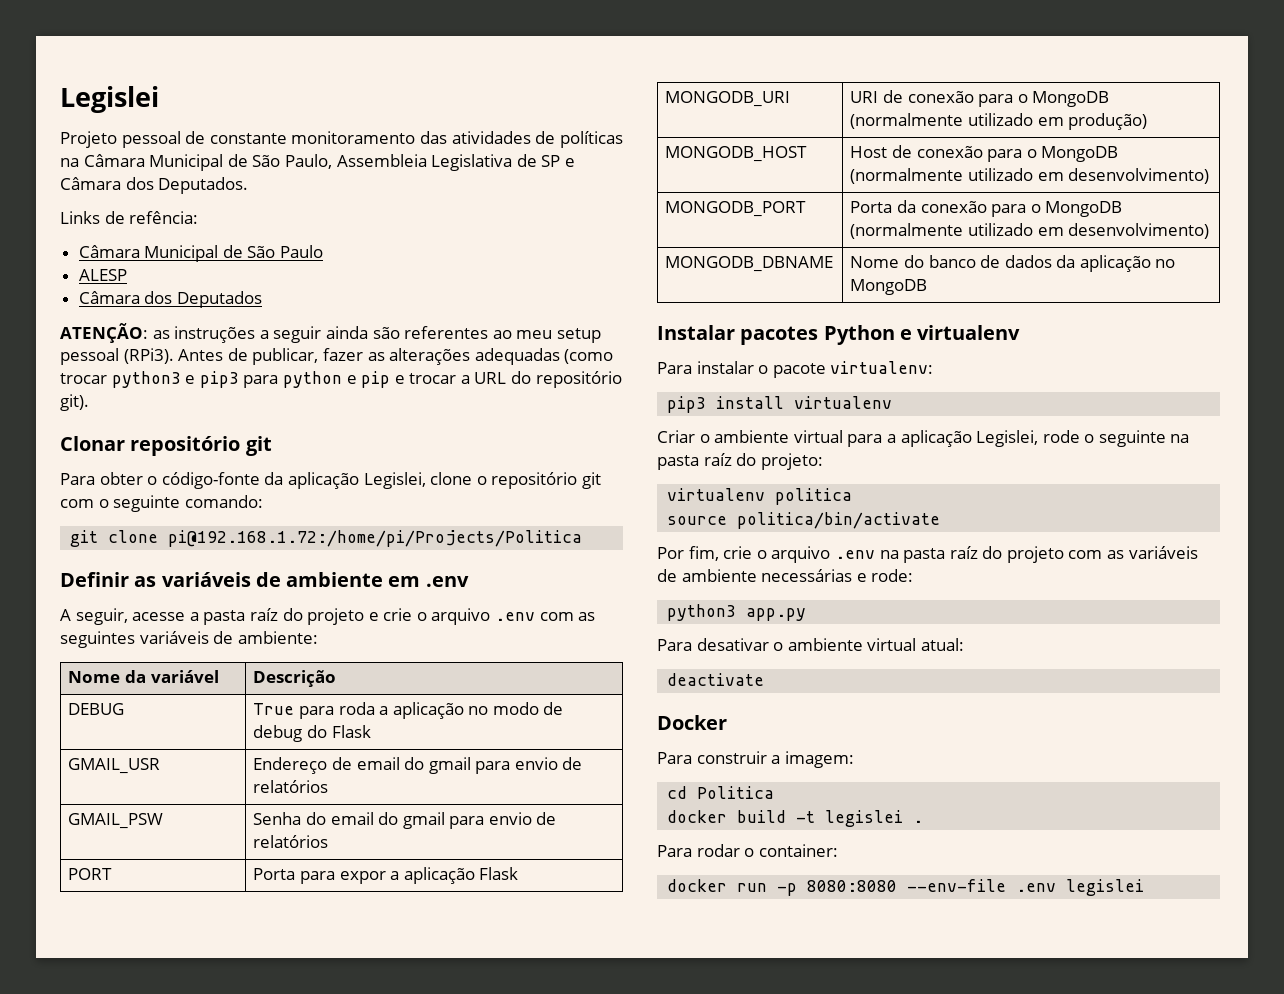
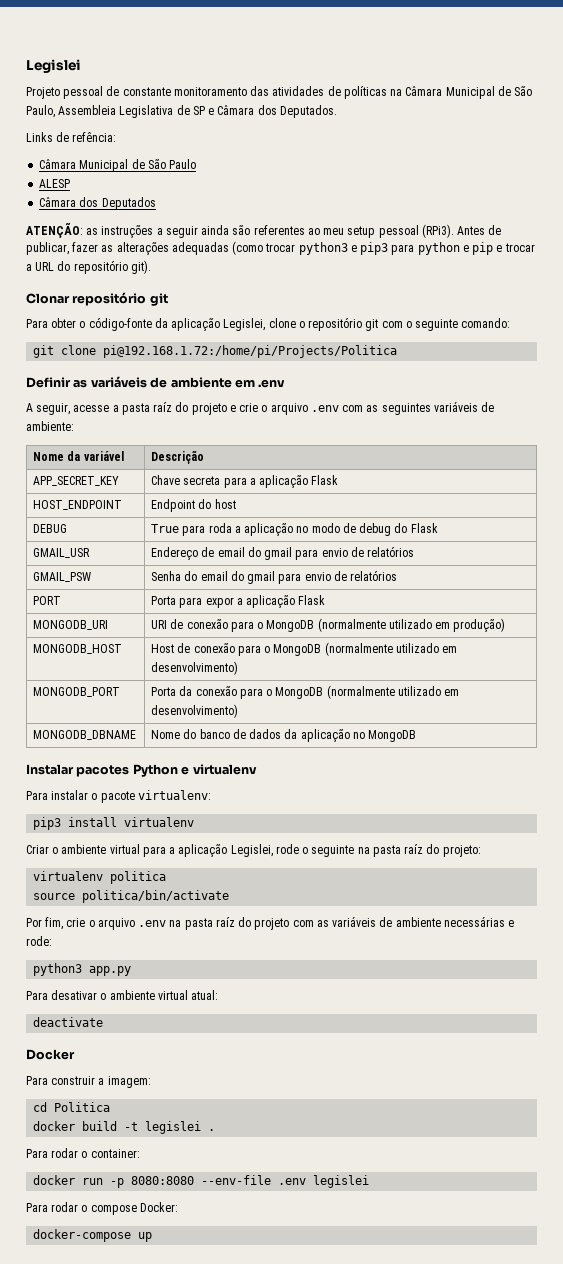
(337, 678) none -> [33,476,120,486] [151,475,339,488] [33,500,123,510] [151,499,236,512] // APP_SECRET_KEY | Chave secreta para a aplicação Flask // HOST_ENDPOINT | Endpoint do host
(1145, 887) none -> [26,1202,178,1215] [33,1229,153,1242] // Para rodar o compose Docker: // docker-compose up

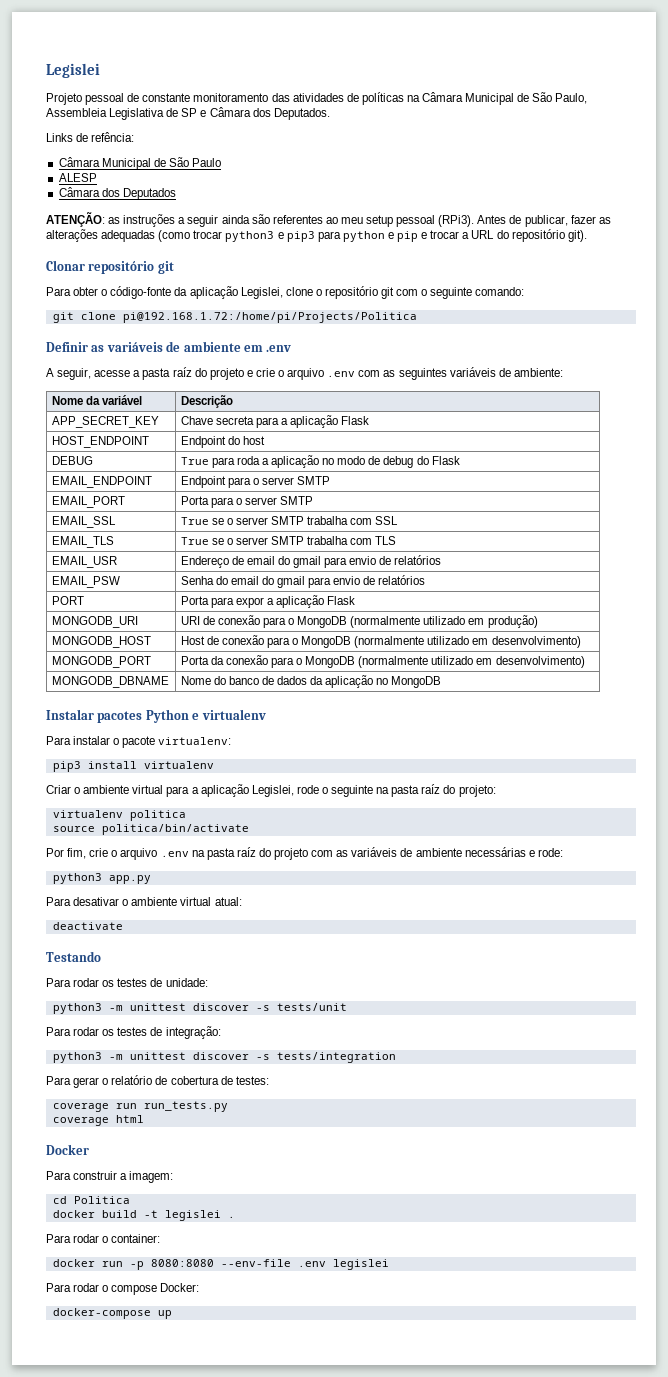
[33,548,91,558] GMAIL_USR -> [51,476,152,488] [180,476,331,488] [51,496,125,508] [180,496,314,508] [51,516,116,528] [180,516,399,525] [51,536,114,548] [180,536,397,545] [51,556,117,568] EMAIL_ENDPOINT | Endpoint para o server SMTP // EMAIL_PORT | Porta para o server SMTP // EMAIL_SSL | True se o server SMTP trabalha com SSL // EMAIL_TLS | True se o server SMTP trabalha com TLS // EMAIL_USR
[33,572,92,582] GMAIL_PSW -> [51,576,120,588] EMAIL_PSW
(104, 1022) none -> [46,951,101,962] [46,978,208,987] [52,1003,347,1014] [46,1026,221,1039] [52,1052,396,1063] [46,1075,269,1088] [52,1101,228,1112] [52,1115,144,1126] // Testando // Para rodar os testes de unidade: // python3 -m unittest discover -s tests/unit // Para rodar os testes de integração: // python3 -m unittest discover -s tests/integration // Para gerar o relatório de cobertura de testes: // coverage run run_tests.py // coverage html

